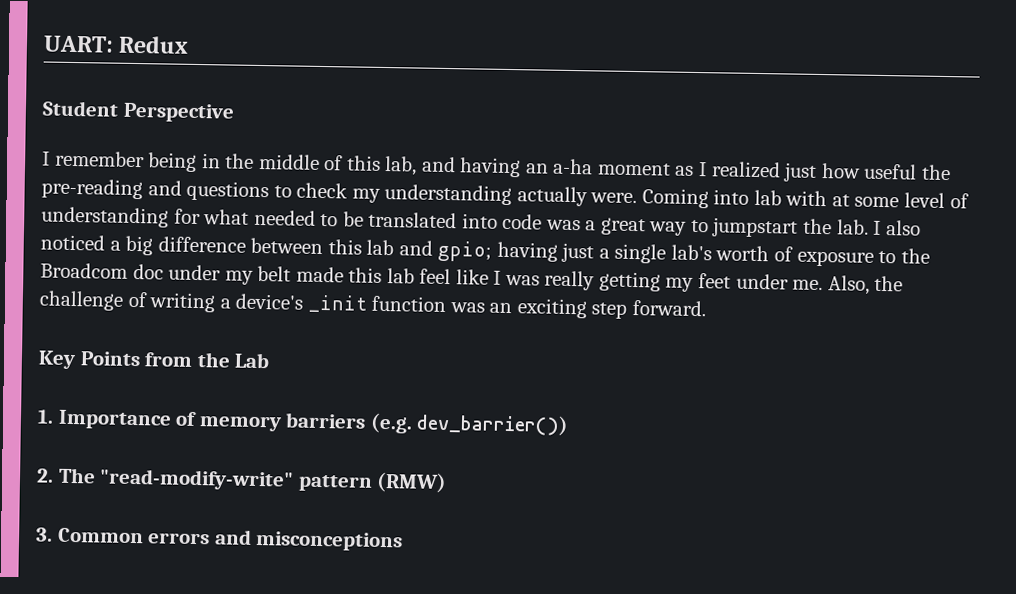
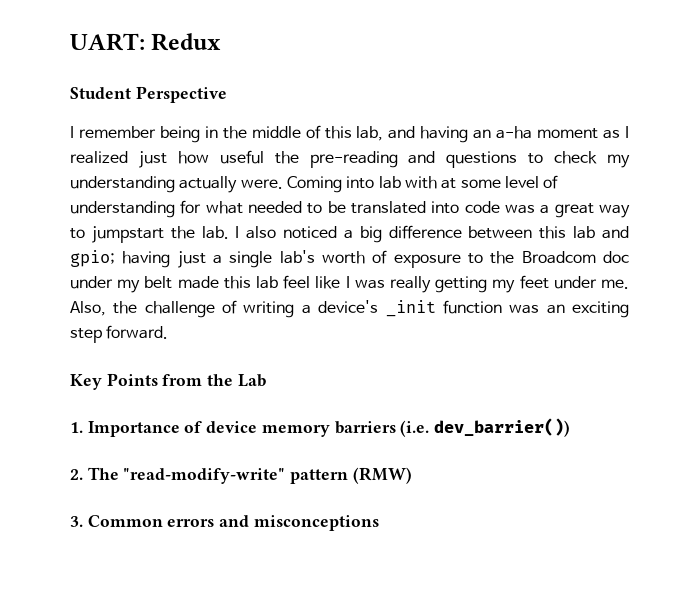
(198, 419) none -> [206,421,258,433] device
[369,412,413,434] (e.g. -> [400,420,430,437] (i.e.

